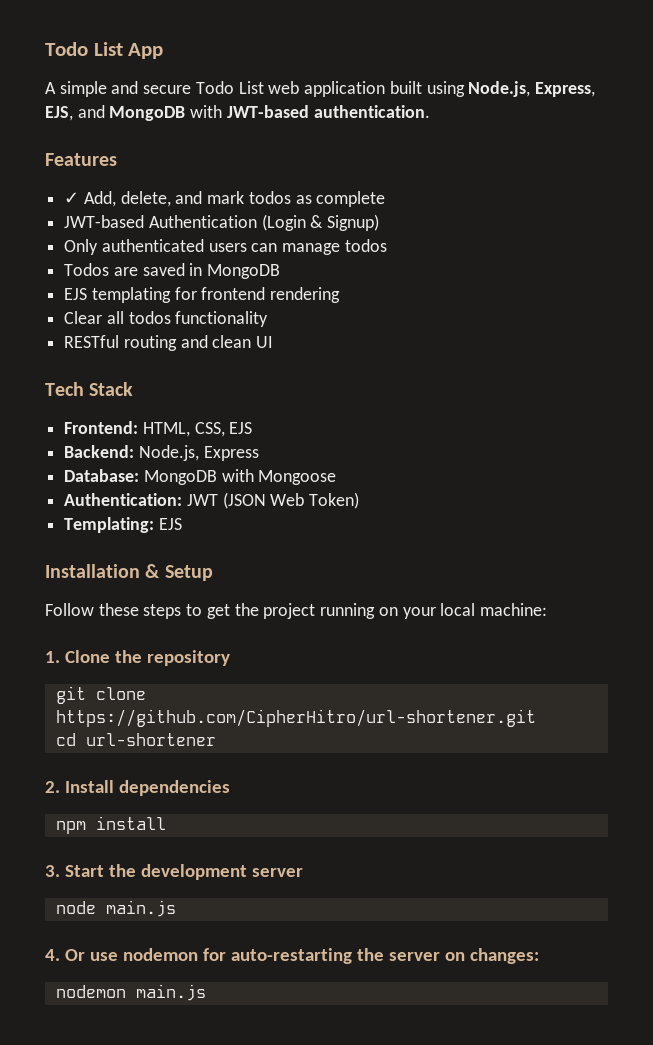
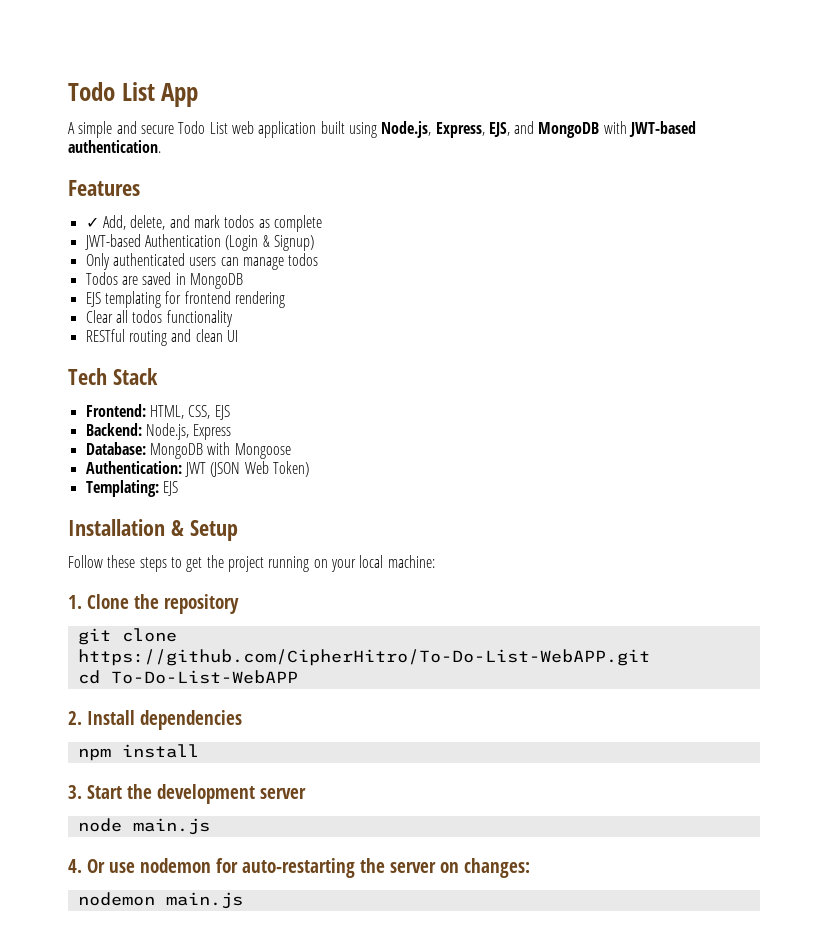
[55,709,536,727] https://github.com/CipherHitro/url-shortener.git -> [77,649,650,666] https://github.com/CipherHitro/To-Do-List-WebAPP.git
[85,733,216,746] url-shortener -> [110,670,298,684] To-Do-List-WebAPP

